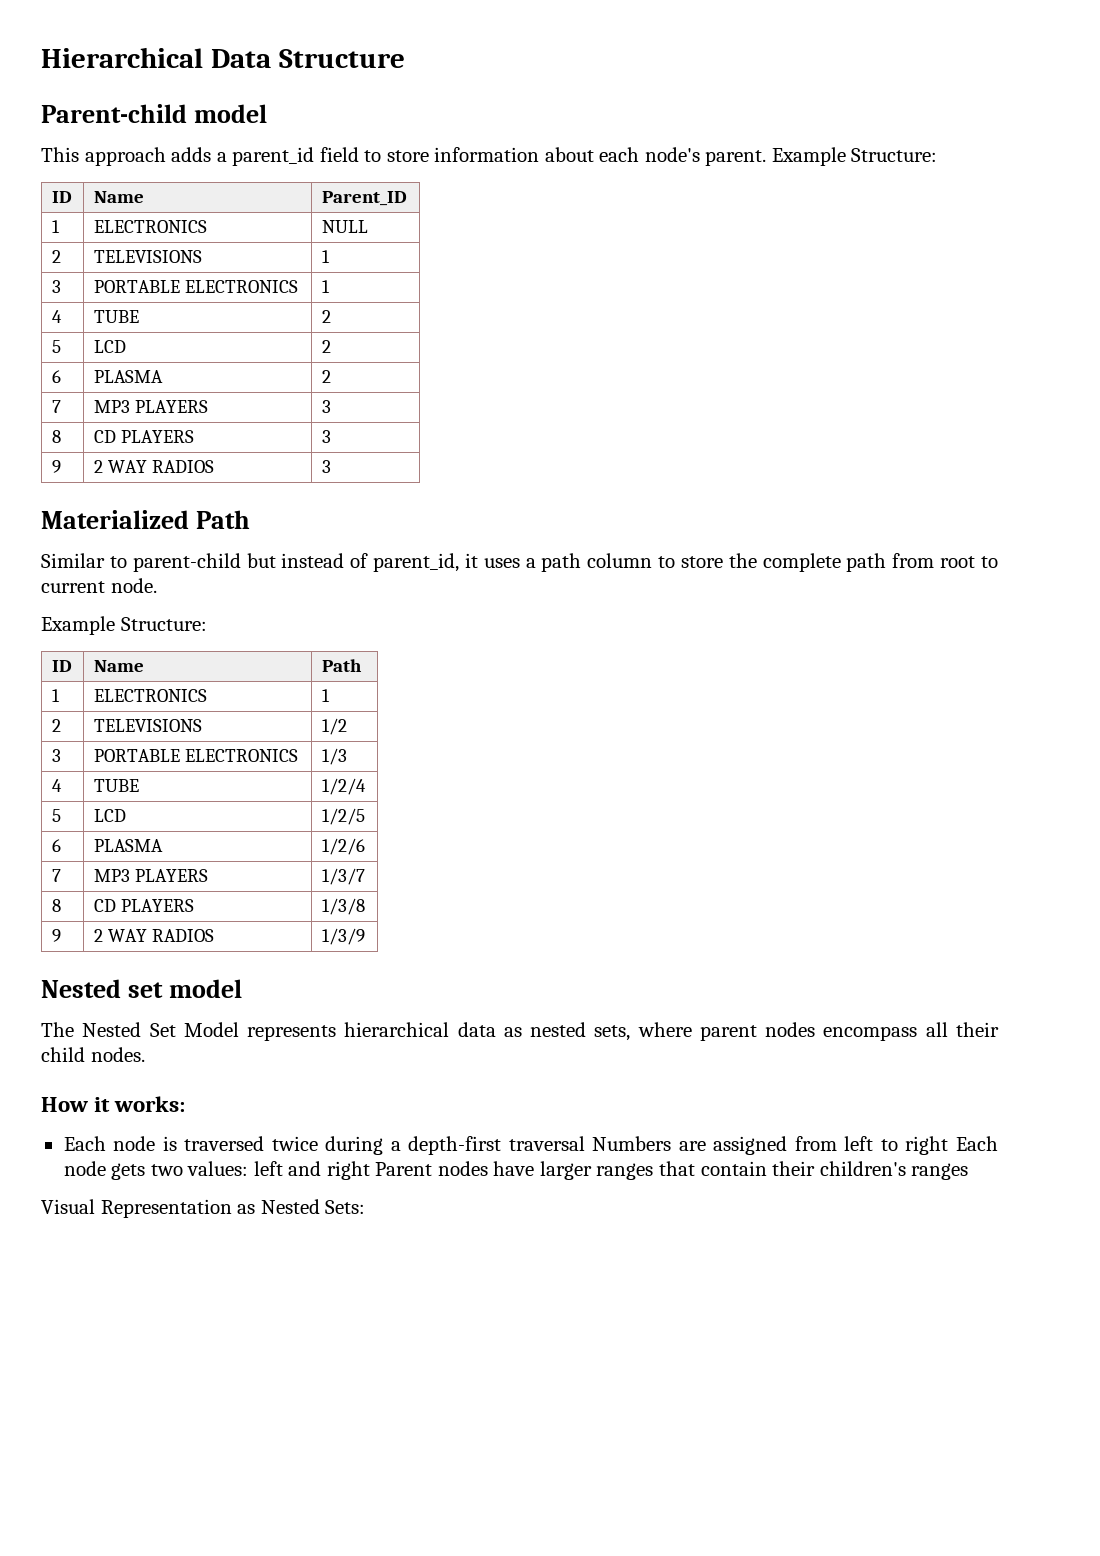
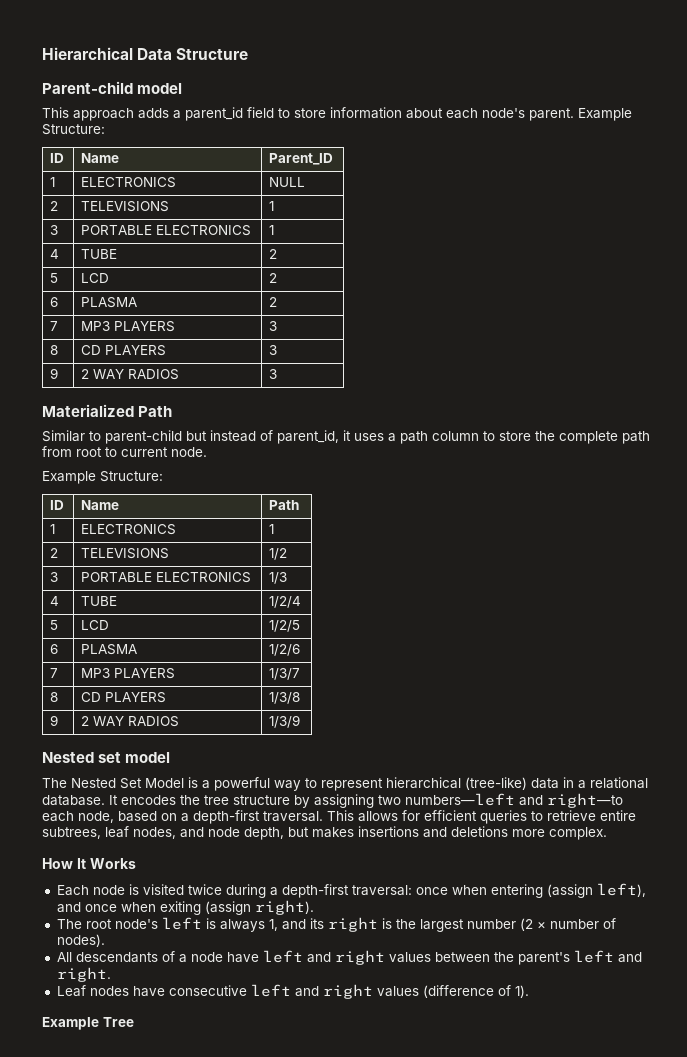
[247,1022,999,1041] [41,1047,145,1062] represents hierarchical data as nested sets, where parent nodes encompass all their child nodes. -> [188,777,648,791] [42,793,623,808] [42,810,636,824] [42,826,607,840] is a powerful way to represent hierarchical (tree-like) data in a relational database. It encodes the tree structure by assigning two numbers—left and right—to each node, based on a depth-first traversal. This allows for efficient queries to retrieve entire subtrees, leaf nodes, and node depth, but makes insertions and deletions more complex.
[94,1096,186,1112] it works: -> [76,858,136,869] It Works
[184,1136,265,1151] traversed -> [142,884,184,895] visited
[508,1136,999,1155] [63,1161,969,1180] [41,1199,366,1218] traversal Numbers are assigned from left to right Each node gets two values: left and right Parent nodes have larger ranges that contain their children's ranges // Visual Representation as Nested Sets: -> [351,883,646,898] [56,900,314,915] [56,917,616,932] [56,934,105,947] [56,950,642,965] [56,967,111,982] [56,984,529,999] [42,1017,134,1030] traversal: once when entering (assign left), and once when exiting (assign right). // The root node's left is always 1, and its right is the largest number (2 × number of nodes). // All descendants of a node have left and right values between the parent's left and right. // Leaf nodes have consecutive left and right values (difference of 1). // Example Tree

